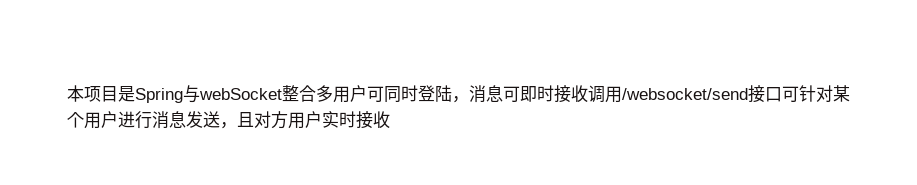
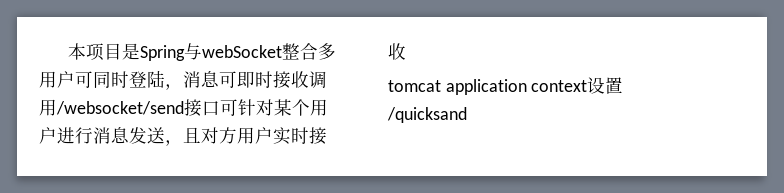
(390, 120) none -> [388,77,624,95] [387,107,467,123] // tomcat application context设置/quicksand

